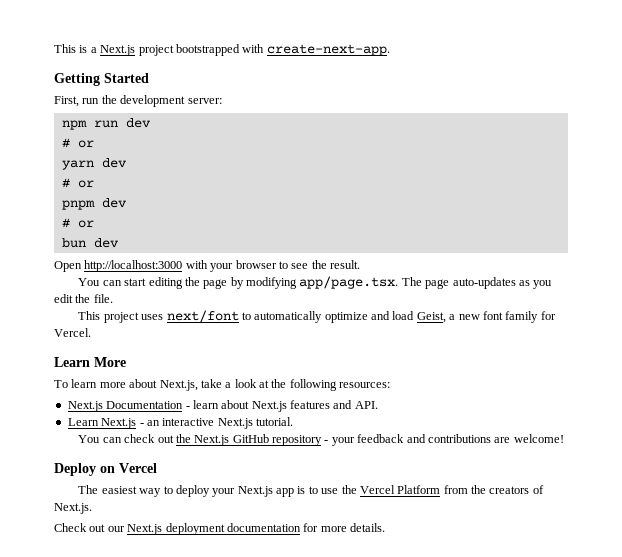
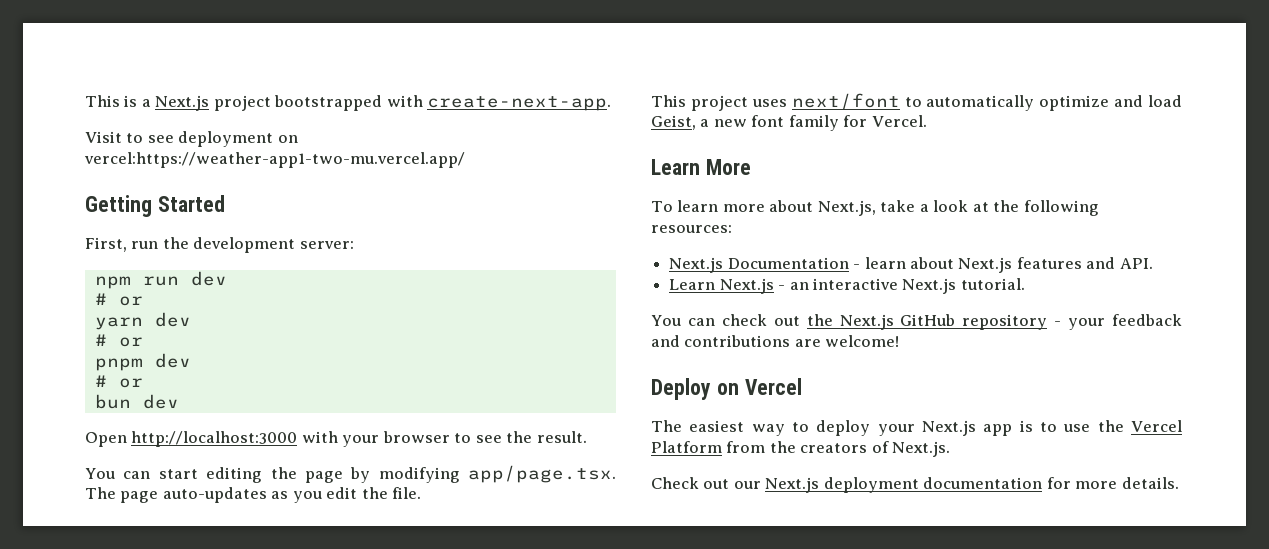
(390, 50) none -> [85,131,298,147] [84,152,465,168] // Visit to see deployment on vercel:https://weather-app1-two-mu.vercel.app/

